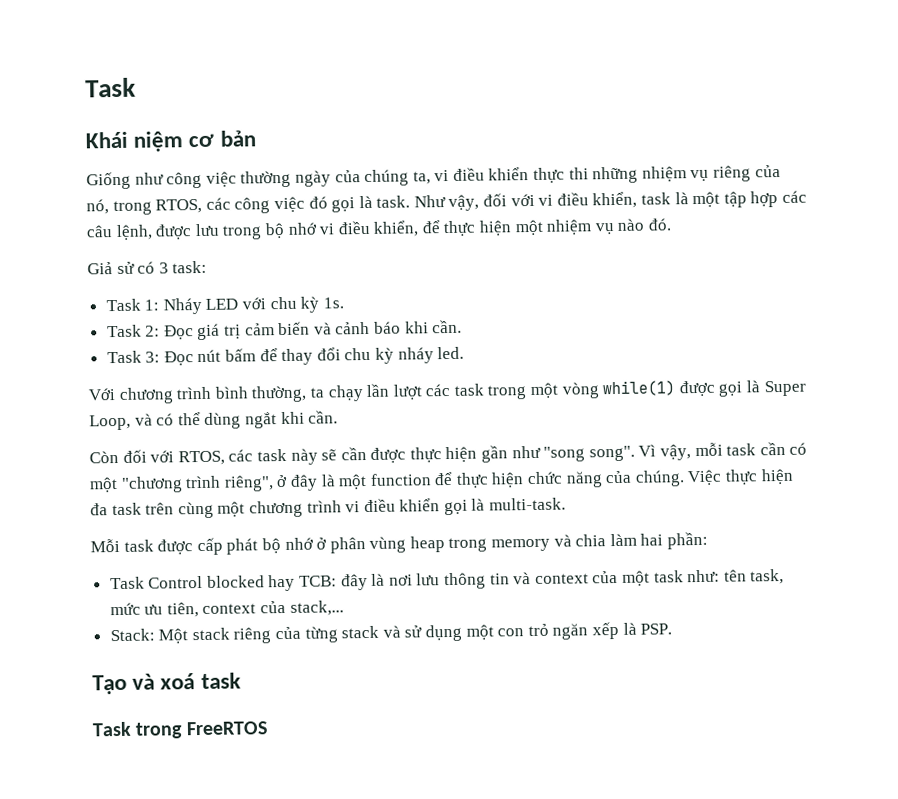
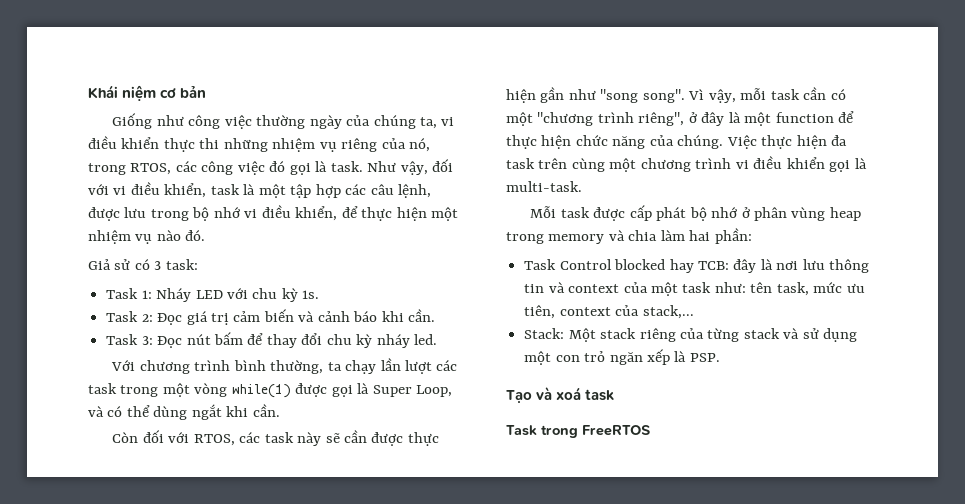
[85,77,136,98] Task // -> (88, 92) none

